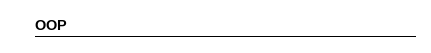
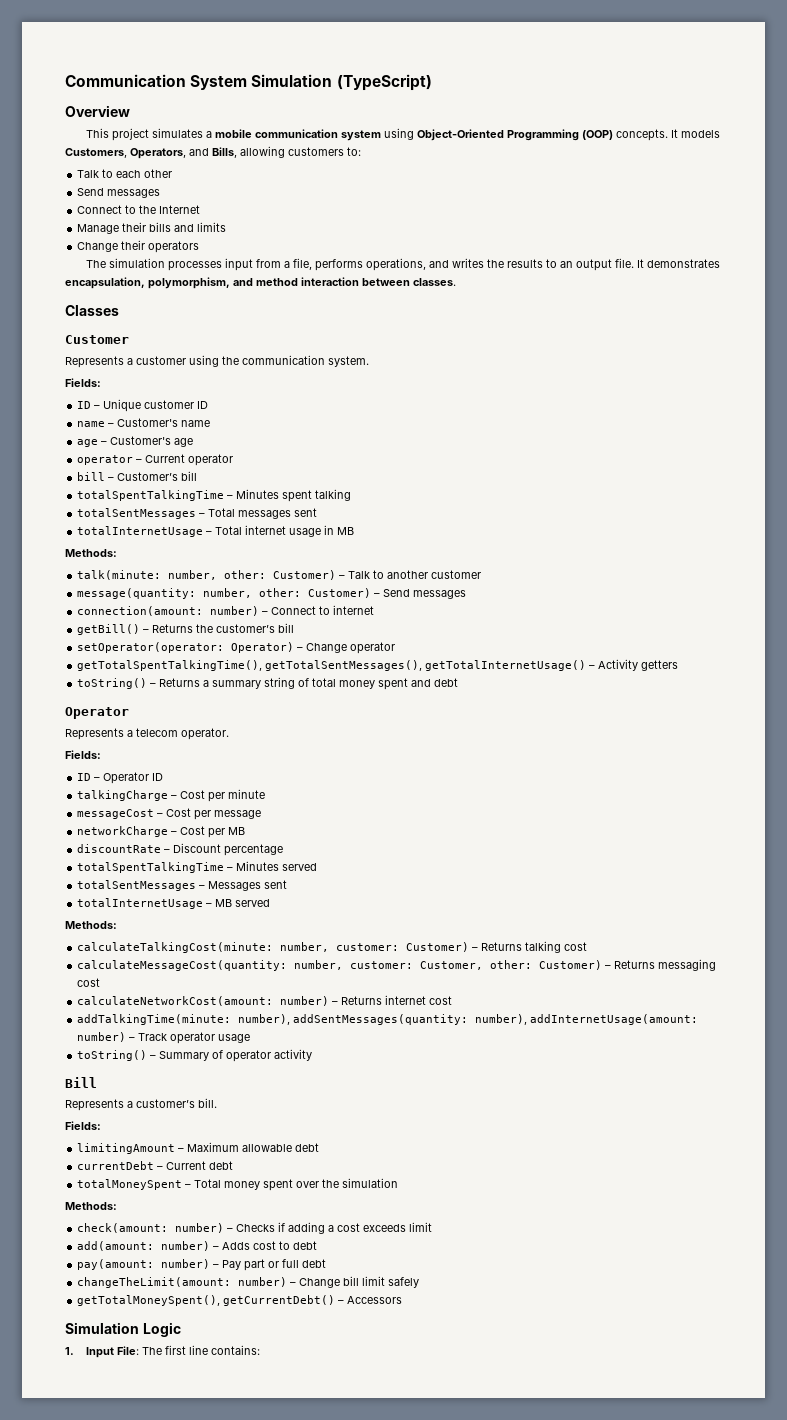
[35,20,67,30] OOP -> [65,74,432,91] [65,105,130,117] [85,128,720,141] [65,146,361,159] [77,169,173,178] [77,188,161,198] [77,205,201,214] [77,222,227,234] [77,240,200,253] [85,258,720,271] [65,277,456,289] [65,305,119,316] [65,335,129,344] [65,355,369,368] [65,378,101,387] [77,399,209,412] [77,418,211,427] [77,436,194,447] [77,454,234,466] [77,471,198,481] [77,489,352,502] [77,508,318,519] [77,525,355,537] [65,549,117,557] [77,570,482,580] [77,588,467,599] [77,605,375,616] [77,623,295,635] [77,642,396,654] [77,659,679,671] [77,677,459,690] [65,707,129,719] [65,728,229,740] [65,750,101,759] [77,772,164,784] [77,789,266,802] [77,808,262,820] [77,826,246,838] [77,843,284,856] [77,861,318,873] [77,880,288,891] [77,898,271,909] [65,921,117,929] [77,941,588,953] [77,959,717,971] [77,978,101,987] [77,995,453,1006] [77,1014,699,1025] [77,1032,251,1044] [77,1049,313,1062] [65,1077,97,1088] [65,1098,217,1111] [65,1121,101,1130] [77,1142,320,1154] [77,1161,234,1170] [77,1178,399,1191] [65,1202,117,1210] [77,1222,433,1234] [77,1241,318,1251] [77,1259,327,1271] [77,1276,420,1288] [77,1295,403,1306] [65,1322,181,1337] [65,1345,260,1358] Communication System Simulation (TypeScript) // Overview // This project simulates a mobile communication system using Object-Oriented Programming (OOP) concepts. It models Customers, Operators, and Bills, allowing customers to: // Talk to each other // Send messages // Connect to the Internet // Manage their bills and limits // Change their operators // The simulation processes input from a file, performs operations, and writes the results to an output file. It demonstrates encapsulation, polymorphism, and method interaction between classes. // Classes // Customer // Represents a customer using the communication system. // Fields: // ID – Unique customer ID // name – Customer's name // age – Customer's age // operator – Current operator // bill – Customer’s bill // totalSpentTalkingTime – Minutes spent talking // totalSentMessages – Total messages sent // totalInternetUsage – Total internet usage in MB // Methods: // talk(minute: number, other: Customer) – Talk to another customer // message(quantity: number, other: Customer) – Send messages // connection(amount: number) – Connect to internet // getBill() – Returns the customer’s bill // setOperator(operator: Operator) – Change operator // getTotalSpentTalkingTime(), getTotalSentMessages(), getTotalInternetUsage() – Activity getters // toString() – Returns a summary string of total money spent and debt // Operator // Represents a telecom operator. // Fields: // ID – Operator ID // talkingCharge – Cost per minute // messageCost – Cost per message // networkCharge – Cost per MB // discountRate – Discount percentage // totalSpentTalkingTime – Minutes served // totalSentMessages – Messages sent // totalInternetUsage – MB served // Methods: // calculateTalkingCost(minute: number, customer: Customer) – Returns talking cost // calculateMessageCost(quantity: number, customer: Customer, other: Customer) – Returns messaging cost // calculateNetworkCost(amount: number) – Returns internet cost // addTalkingTime(minute: number), addSentMessages(quantity: number), addInternetUsage(amount: number) – Track operator usage // toString() – Summary of operator activity // Bill // Represents a customer’s bill. // Fields: // limitingAmount – Maximum allowable debt // currentDebt – Current debt // totalMoneySpent – Total money spent over the simulation // Methods: // check(amount: number) – Checks if adding a cost exceeds limit // add(amount: number) – Adds cost to debt // pay(amount: number) – Pay part or full debt // changeTheLimit(amount: number) – Change bill limit safely // getTotalMoneySpent(), getCurrentDebt() – Accessors // Simulation Logic // 1. Input File: The first line contains:

